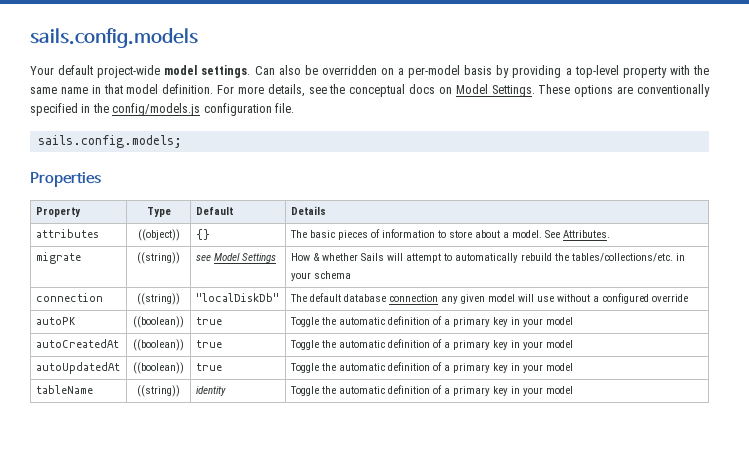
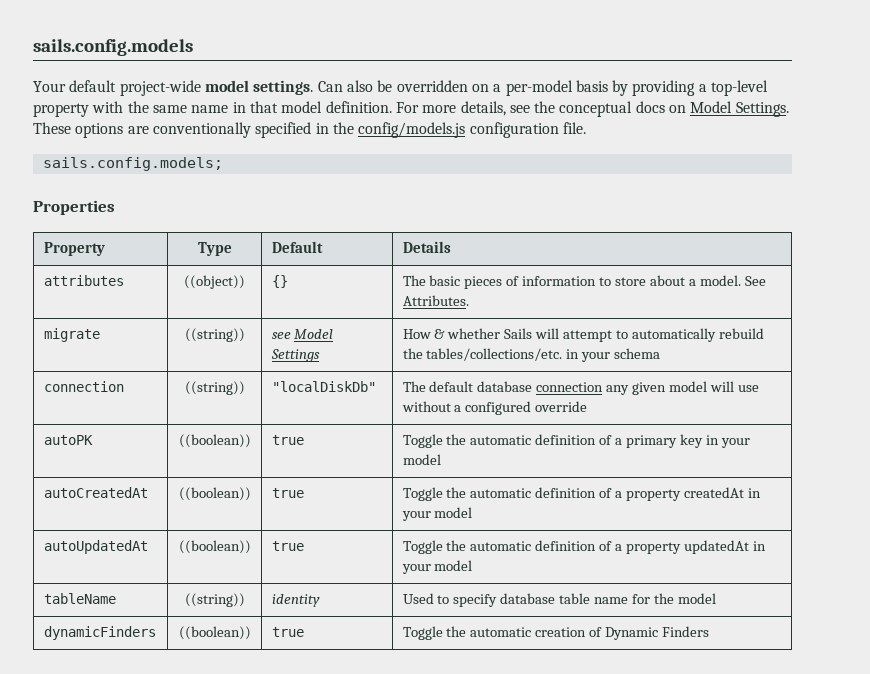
[452,340,508,350] primary key -> [626,487,744,501] property createdAt
[452,363,508,373] primary key -> [626,540,749,554] property updatedAt
[289,385,573,396] Toggle the automatic definition of a primary key in your model -> [402,593,716,607] [43,626,156,640] [178,626,251,640] [271,627,304,637] [402,626,710,640] Used to specify database table name for the model // dynamicFinders | ((boolean)) | true | Toggle the automatic creation of Dynamic Finders

